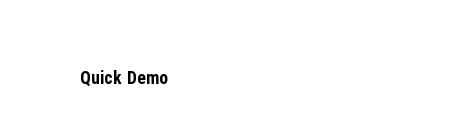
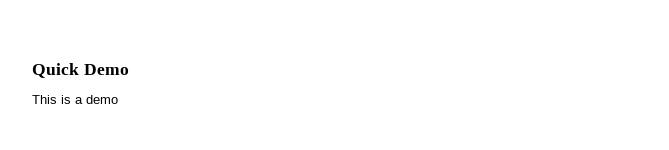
(168, 77) none -> [32,95,118,104] // This is a demo

